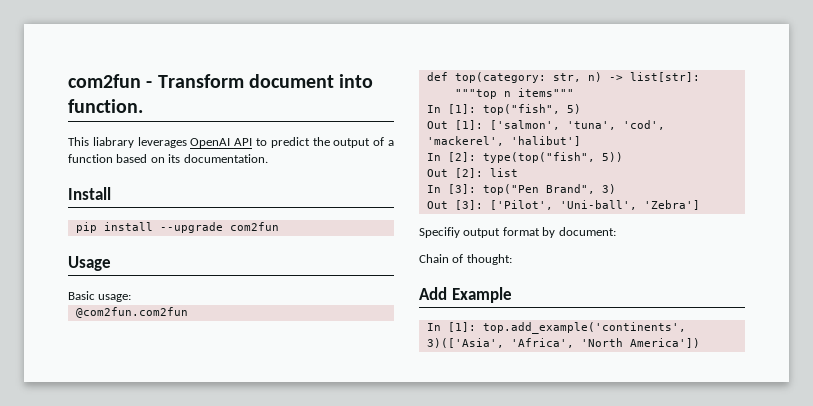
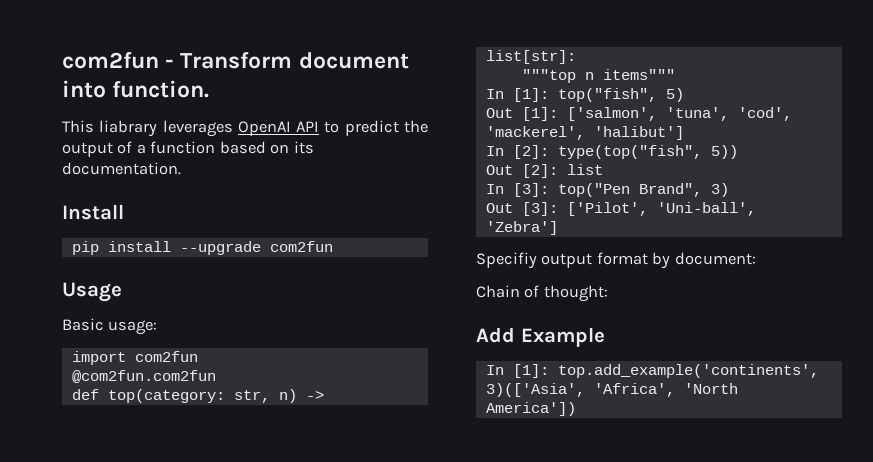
(132, 298) none -> [71,351,198,365] // import com2fun

